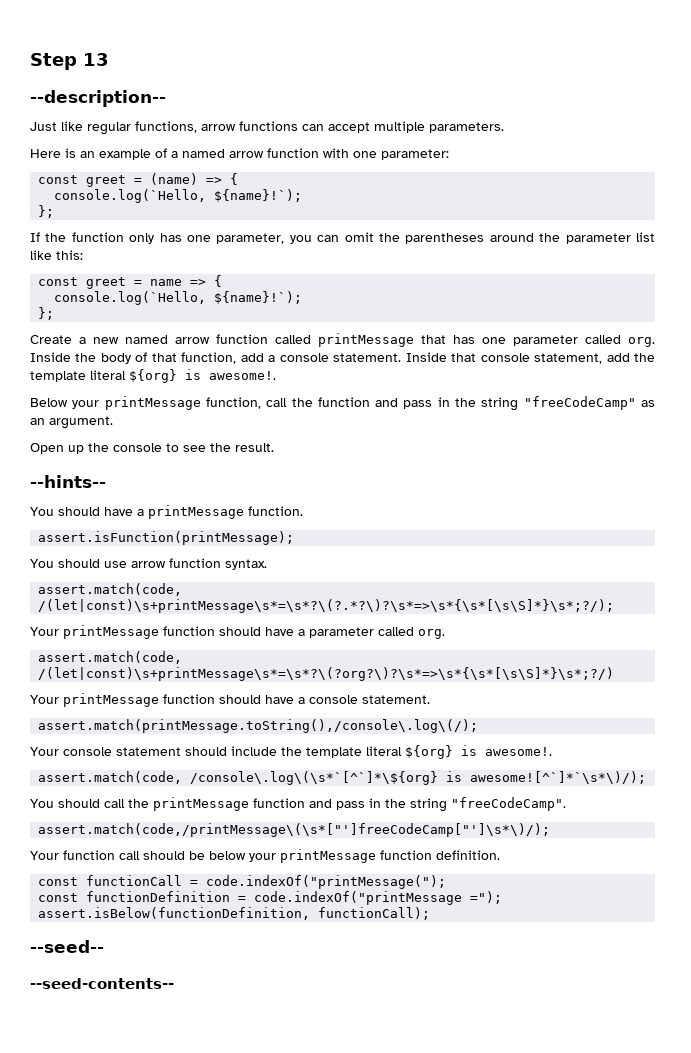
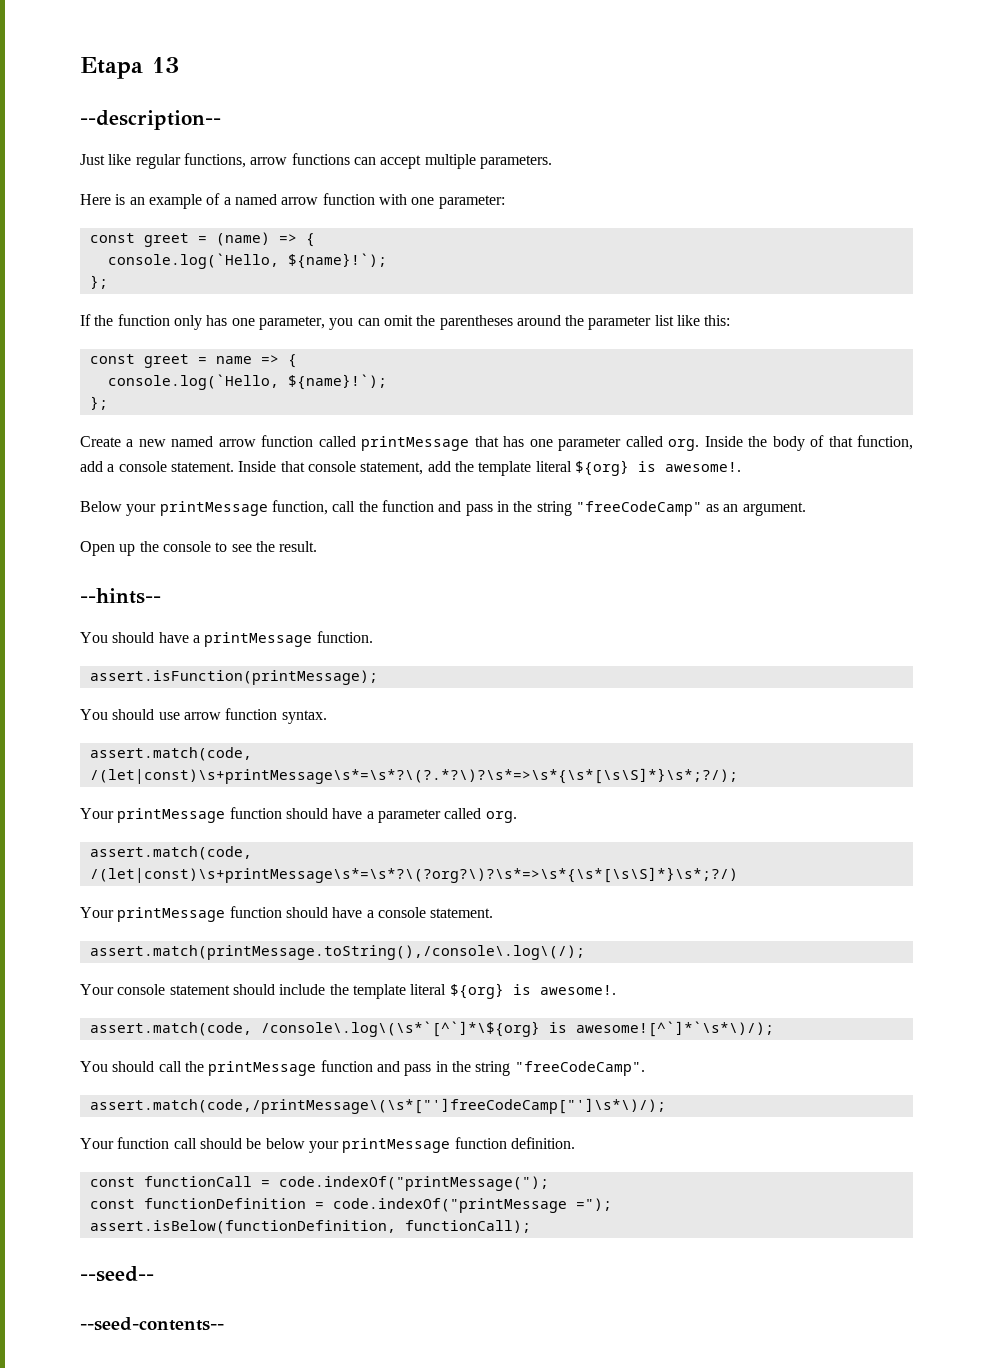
[30,53,77,70] Step -> [80,57,143,79] Etapa

